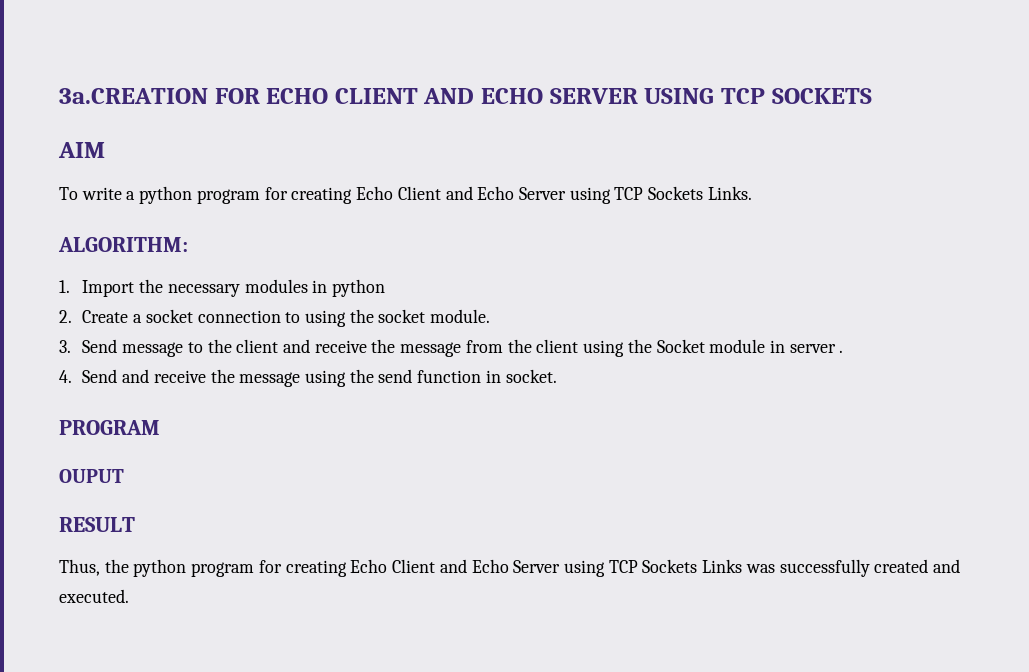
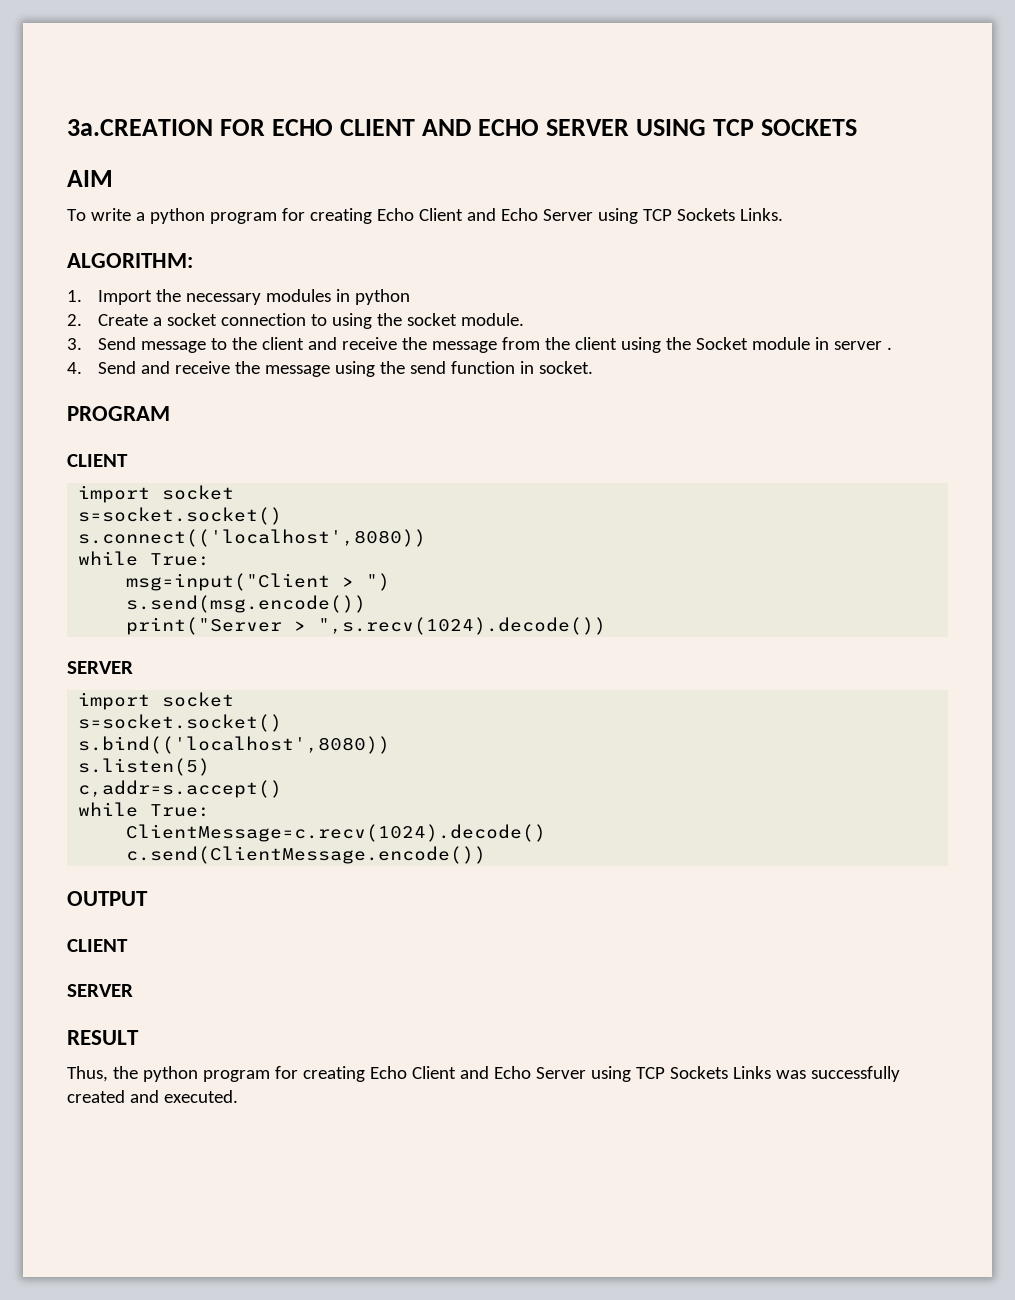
[59,469,124,483] OUPUT -> [67,454,128,467] [78,485,235,503] [78,507,283,525] [78,529,427,547] [78,551,211,566] [126,573,391,591] [126,595,367,613] [126,617,607,635] [67,661,133,674] [78,692,235,710] [78,714,283,732] [78,736,391,754] [78,758,211,776] [78,780,283,798] [78,802,211,817] [126,824,547,842] [126,846,487,864] [67,891,148,906] [67,939,128,952] [67,984,133,997] CLIENT // import socket // s=socket.socket() // s.connect(('localhost',8080)) // while True: // msg=input("Client > ") // s.send(msg.encode()) // print("Server > ",s.recv(1024).decode()) // SERVER // import socket // s=socket.socket() // s.bind(('localhost',8080)) // s.listen(5) // c,addr=s.accept() // while True: // ClientMessage=c.recv(1024).decode() // c.send(ClientMessage.encode()) // OUTPUT // CLIENT // SERVER

